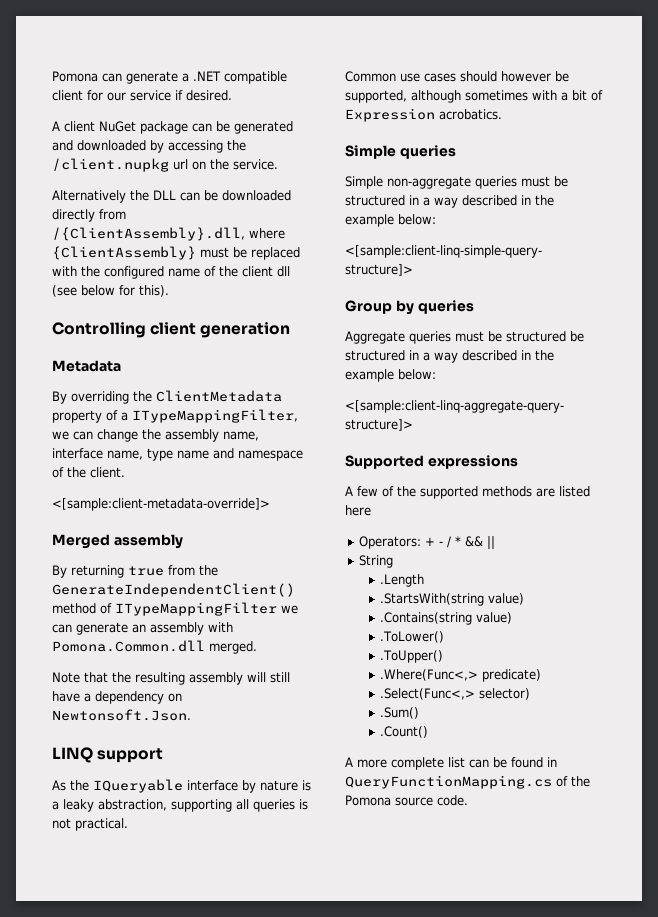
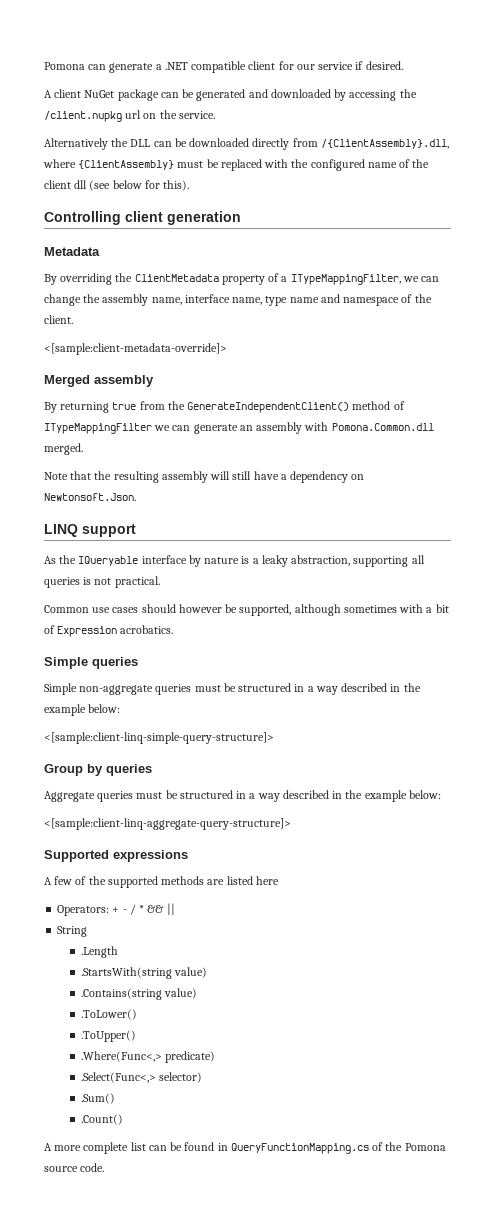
[570,331,584,342] [345,350,405,361] be structured -> (233, 794) none

